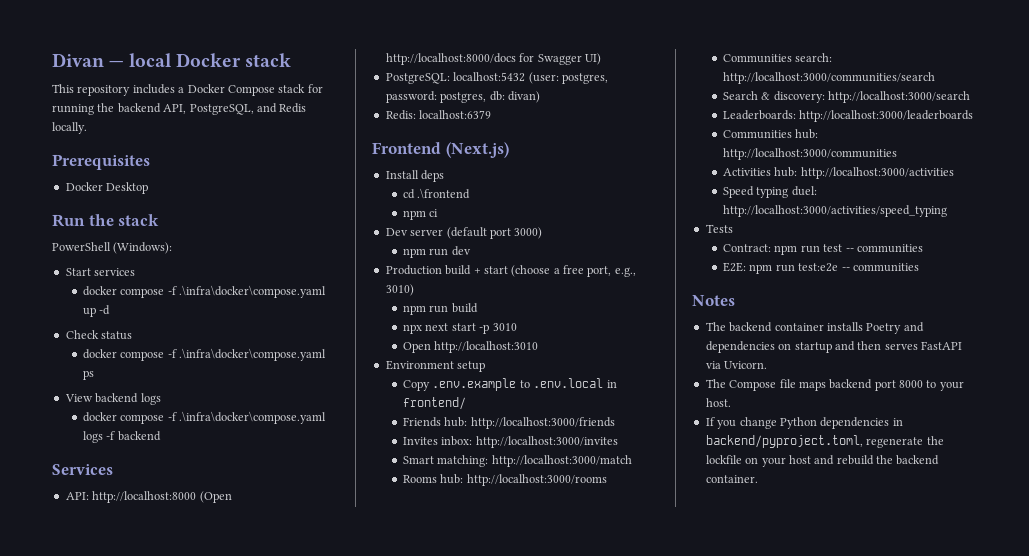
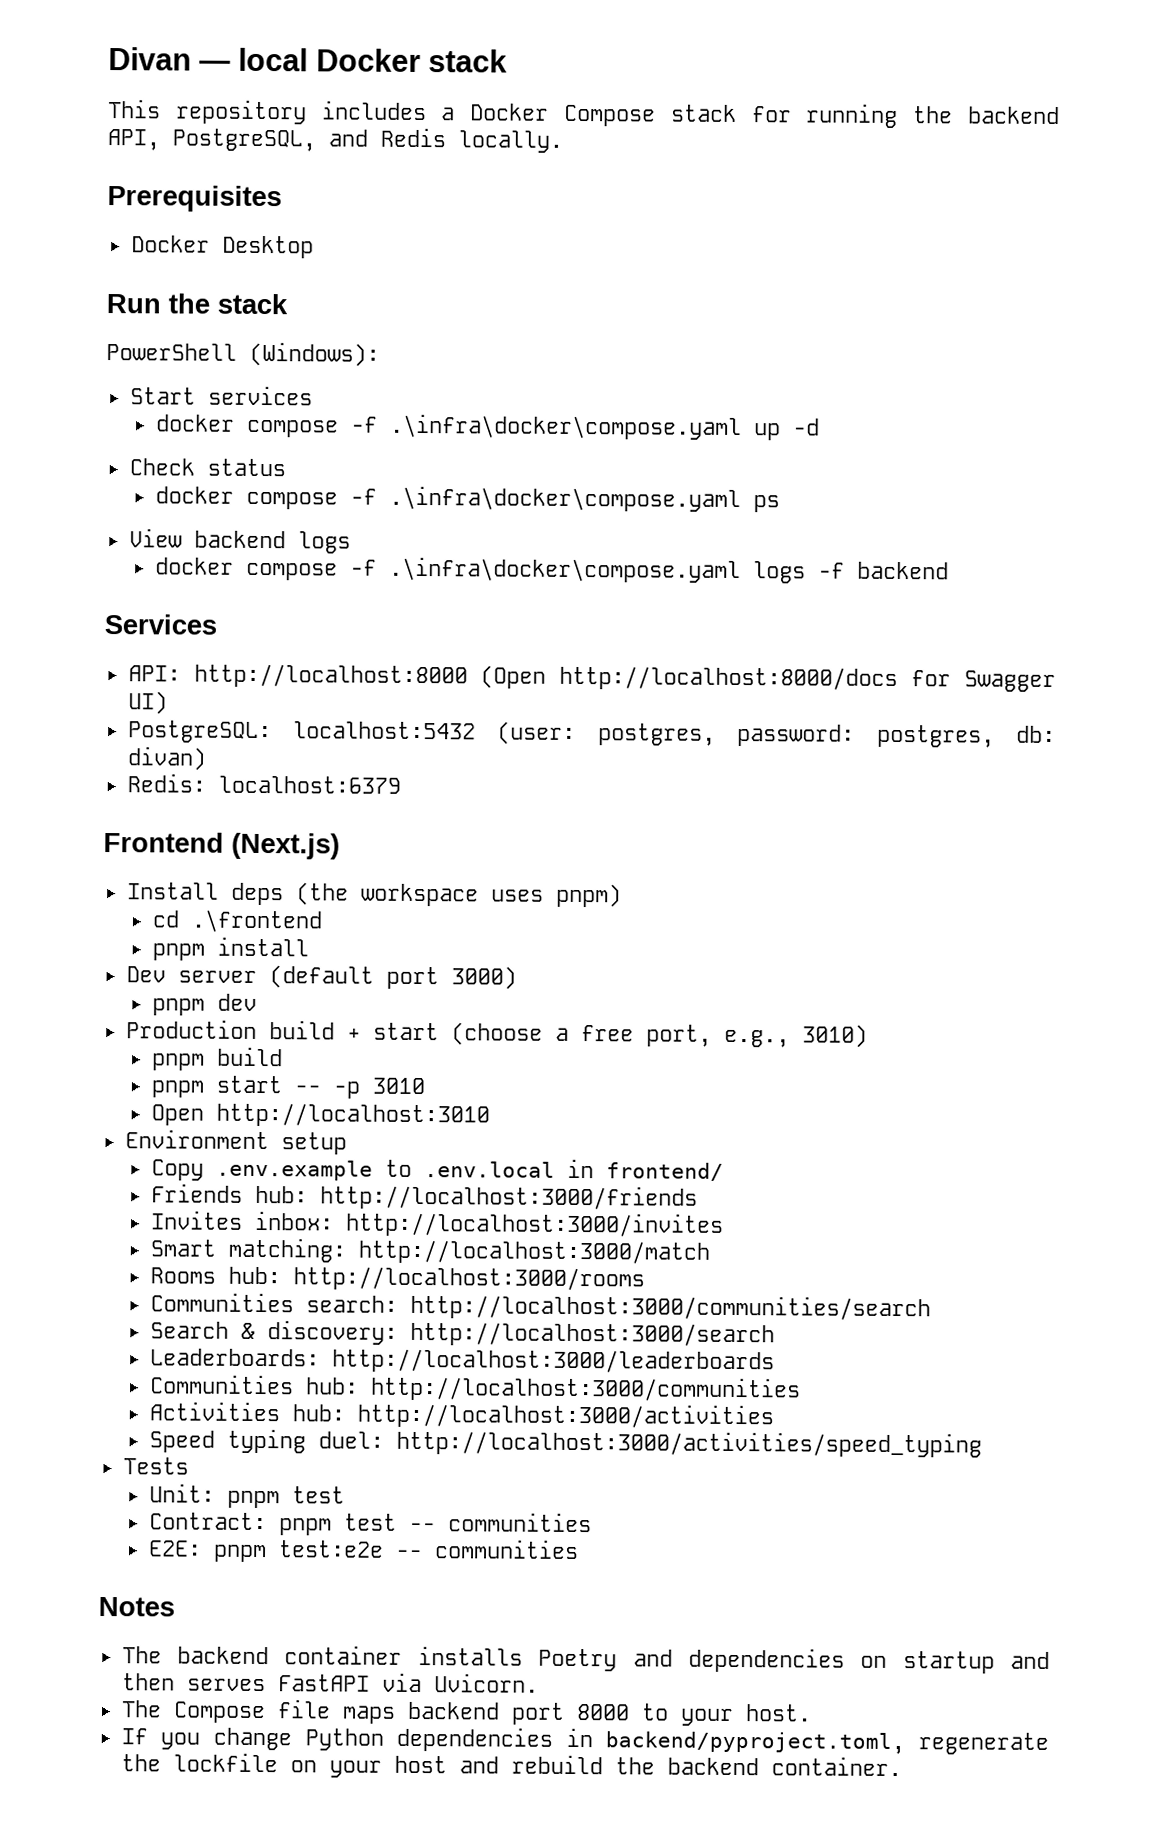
(445, 176) none -> [295,882,622,908] (the workspace uses pnpm)
[403,209,439,220] npm ci -> [151,936,309,961] pnpm install
[403,248,449,258] npm run -> [151,998,205,1016] pnpm
[403,305,449,315] npm run -> [151,1053,205,1071] pnpm
[403,323,476,334] npx next start -> [150,1075,321,1098] pnpm start --
(733, 228) none -> [148,1483,345,1509] // Unit: pnpm test
[774,245,820,255] npm run -> [278,1518,332,1536] pnpm
[749,264,795,274] npm run -> [212,1544,267,1563] pnpm

